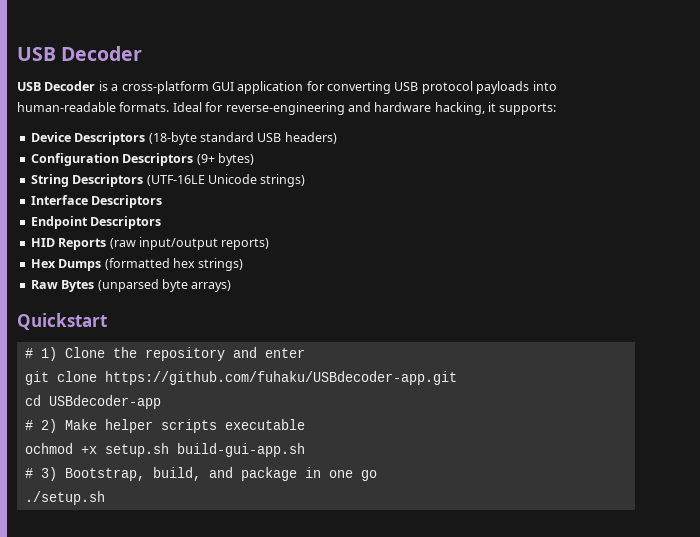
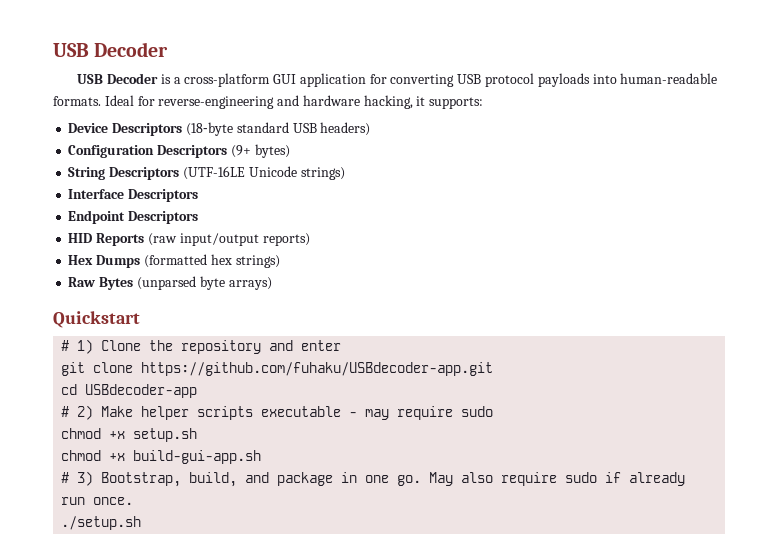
[24,443,73,454] // ochmod -> [349,406,494,420] [61,428,102,439] - may require sudo // chmod
(169, 450) none -> [61,450,126,461] // chmod +x
[360,470,377,481] go -> [397,472,686,486] [61,497,134,505] go. May also require sudo if already run once.

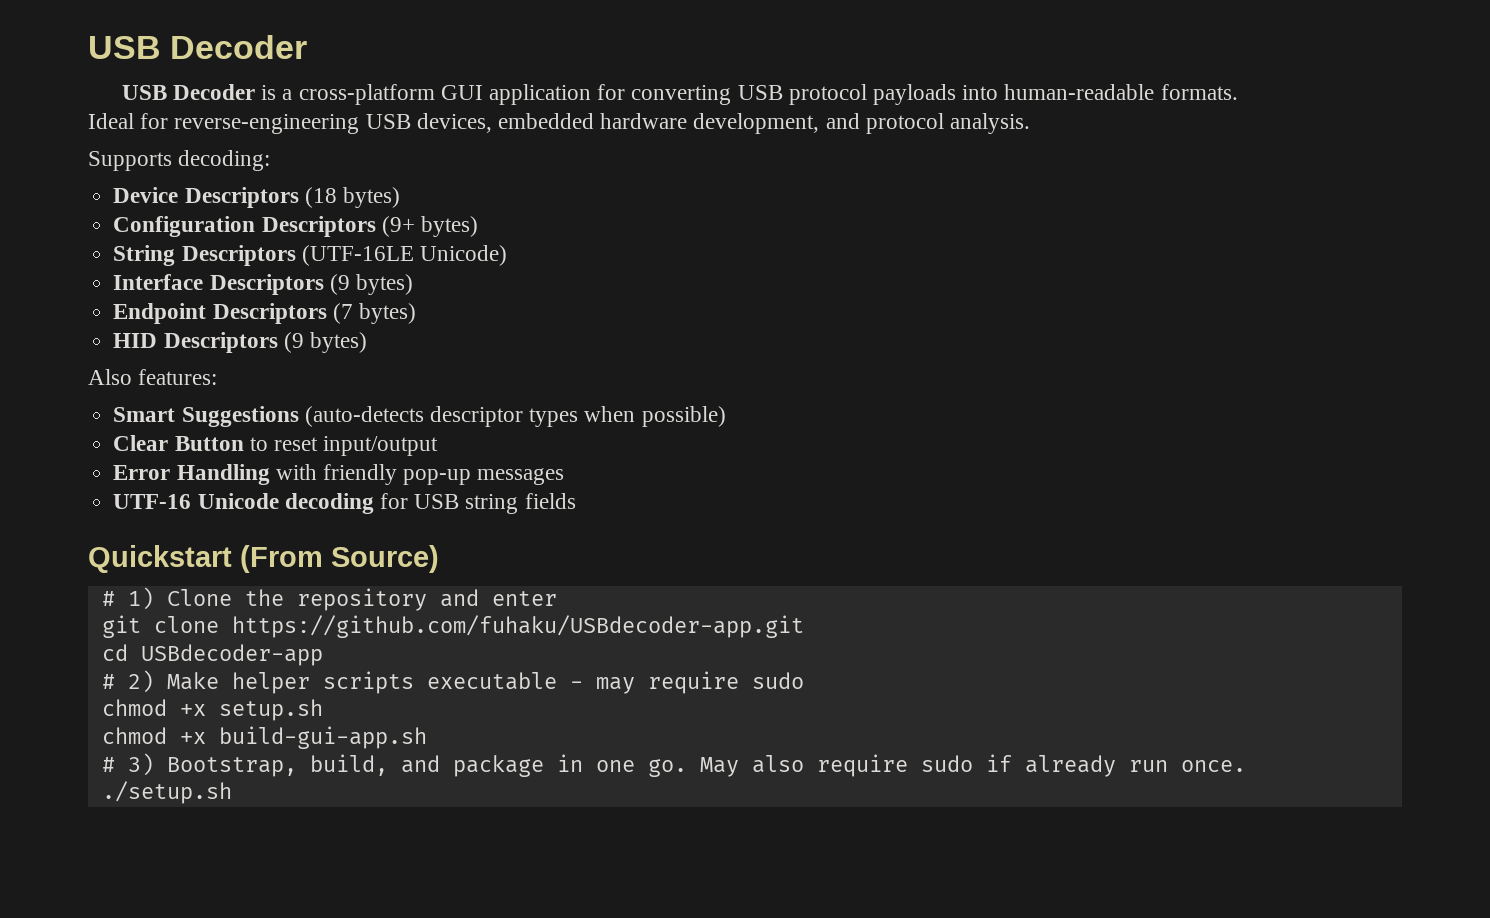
(101, 101) none -> (1238, 92) //
[277,95,484,109] [68,122,371,136] and hardware hacking, it supports: // Device Descriptors (18‑byte standard USB headers) -> [365,113,1031,134] [88,150,271,171] [113,187,400,208] USB devices, embedded hardware development, and protocol analysis. // Supports decoding: // Device Descriptors (18 bytes)
[248,166,345,180] Unicode strings) -> [419,245,507,266] Unicode)
(199, 195) none -> [329,274,413,295] (9 bytes)
(199, 217) none -> [332,303,416,324] (7 bytes)
[96,233,310,246] [68,254,280,268] [68,276,272,290] Reports (raw input/output reports) // Hex Dumps (formatted hex strings) // Raw Bytes (unparsed byte arrays) -> [163,332,367,353] [88,369,218,385] [113,406,726,427] [113,435,439,456] [113,464,565,485] [113,493,576,514] Descriptors (9 bytes) // Also features: // Smart Suggestions (auto-detects descriptor types when possible) // Clear Button to reset input/output // Error Handling with friendly pop-up messages // UTF-16 Unicode decoding for USB string fields
(140, 319) none -> [240,545,439,573] (From Source)

